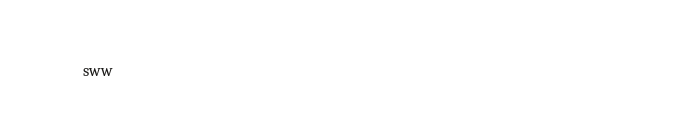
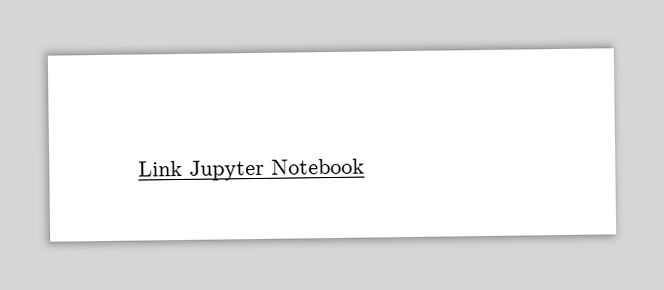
[83,68,113,76] sww -> [138,158,365,181] Link Jupyter Notebook

